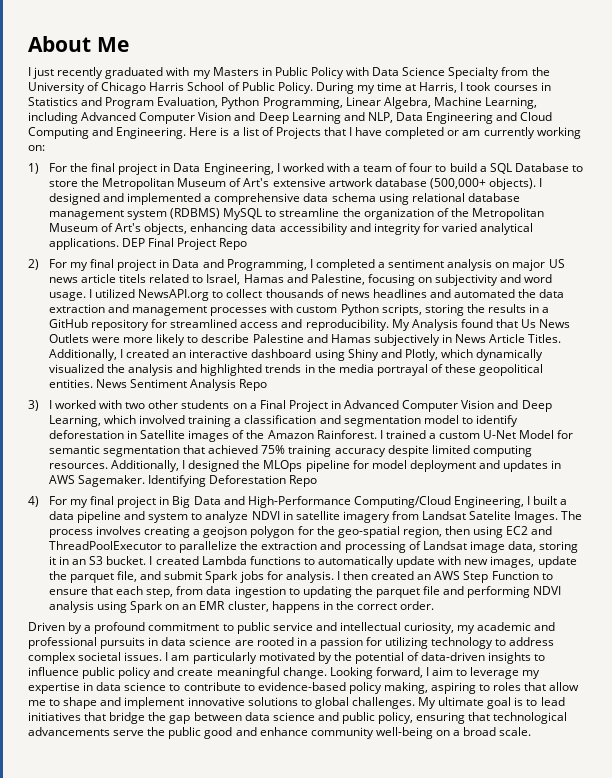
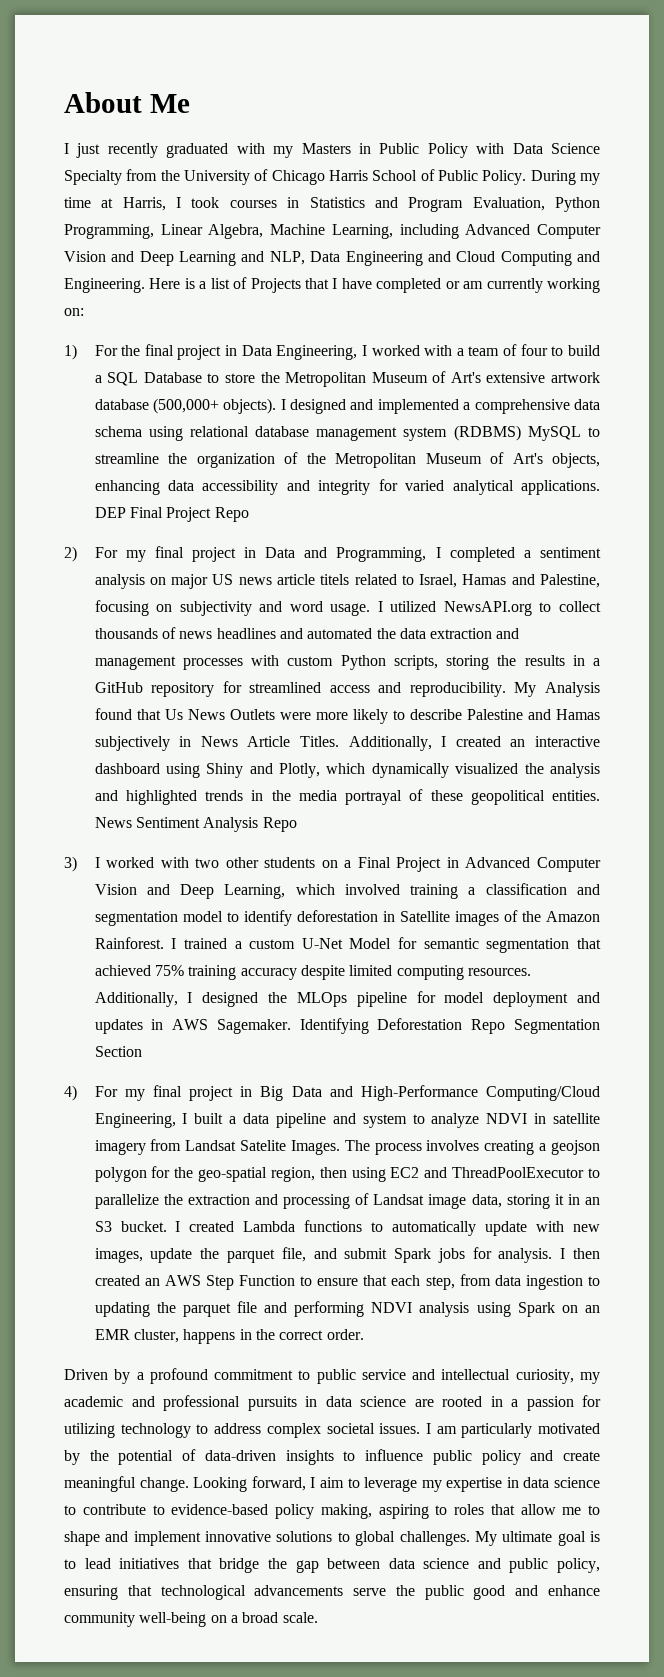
(318, 481) none -> [514,1019,600,1034] [94,1046,142,1057] Segmentation Section

